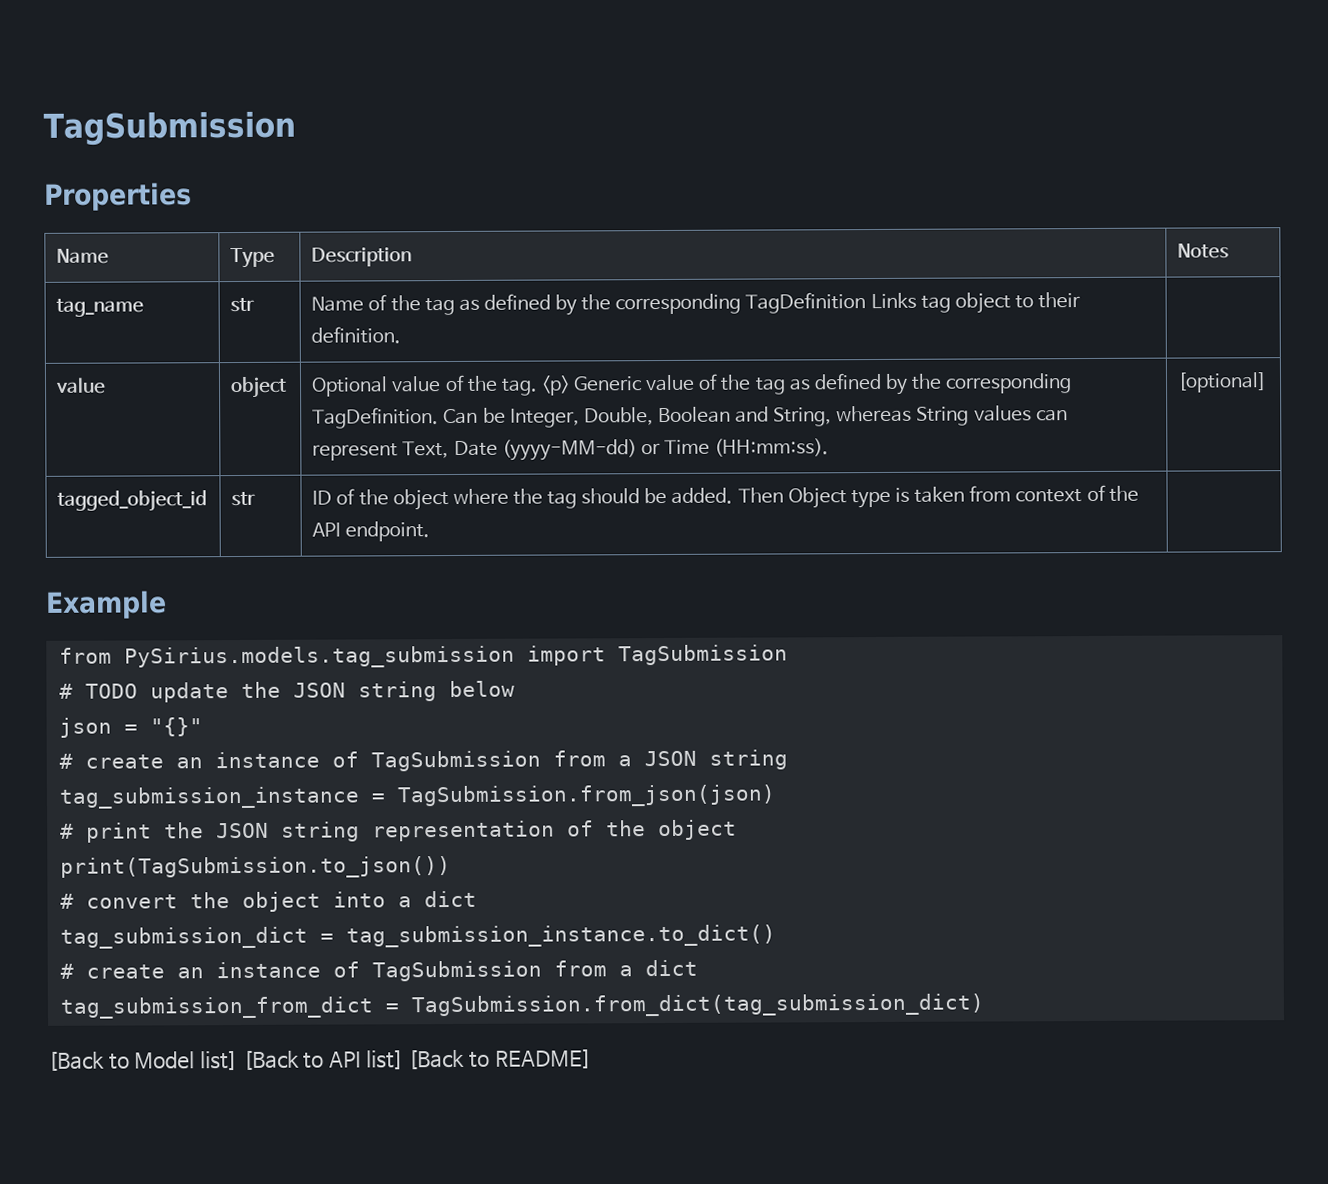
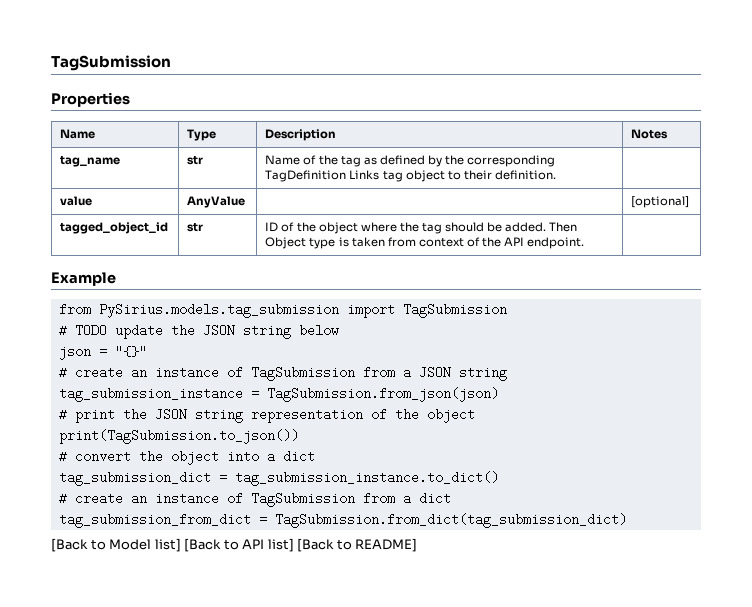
[230,376,288,399] [311,372,1073,397] [312,405,1068,429] [312,438,830,461] object | Optional value of the tag. <p> Generic value of the tag as defined by the corresponding TagDefinition. Can be Integer, Double, Boolean and String, whereas String values can represent Text, Date (yyyy-MM-dd) or Time (HH:mm:ss). -> [187,196,246,208] AnyValue |

